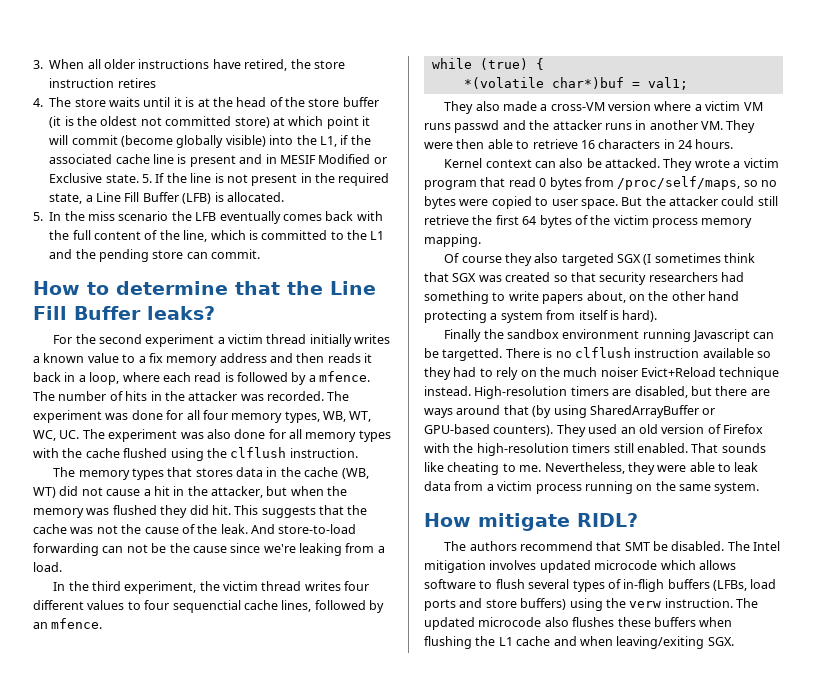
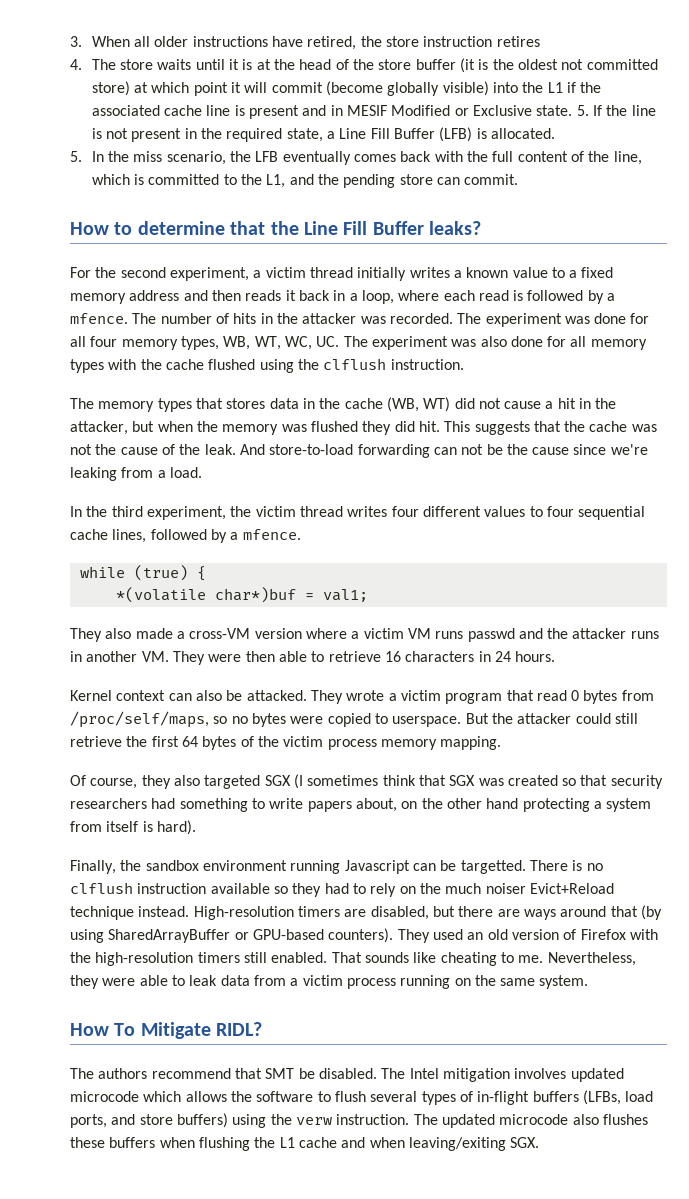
[319,136,337,147] L1, -> [547,82,563,93] L1
[118,211,169,221] scenario -> [166,151,226,165] scenario,
[370,231,385,240] L1 -> [266,174,286,188] L1,
[145,334,215,347] experiment -> [169,267,249,281] experiment,
[148,353,163,363] fix -> [581,267,614,278] fixed
[172,600,241,613] sequenctial -> [578,506,646,520] sequential
[33,622,48,629] an -> [230,532,239,540] a
[551,199,618,209] user space. -> [392,716,462,727] userspace.
[461,256,502,263] course -> [90,778,138,789] course,
[444,329,482,342] Finally -> [70,860,116,874] Finally,
[478,513,570,531] mitigate -> [114,1022,211,1039] To Mitigate
(736, 565) none -> [230,1091,252,1102] the
[623,579,665,592] in-fligh -> [477,1091,530,1105] in-flight
[424,599,456,611] ports -> [70,1114,107,1128] ports,

